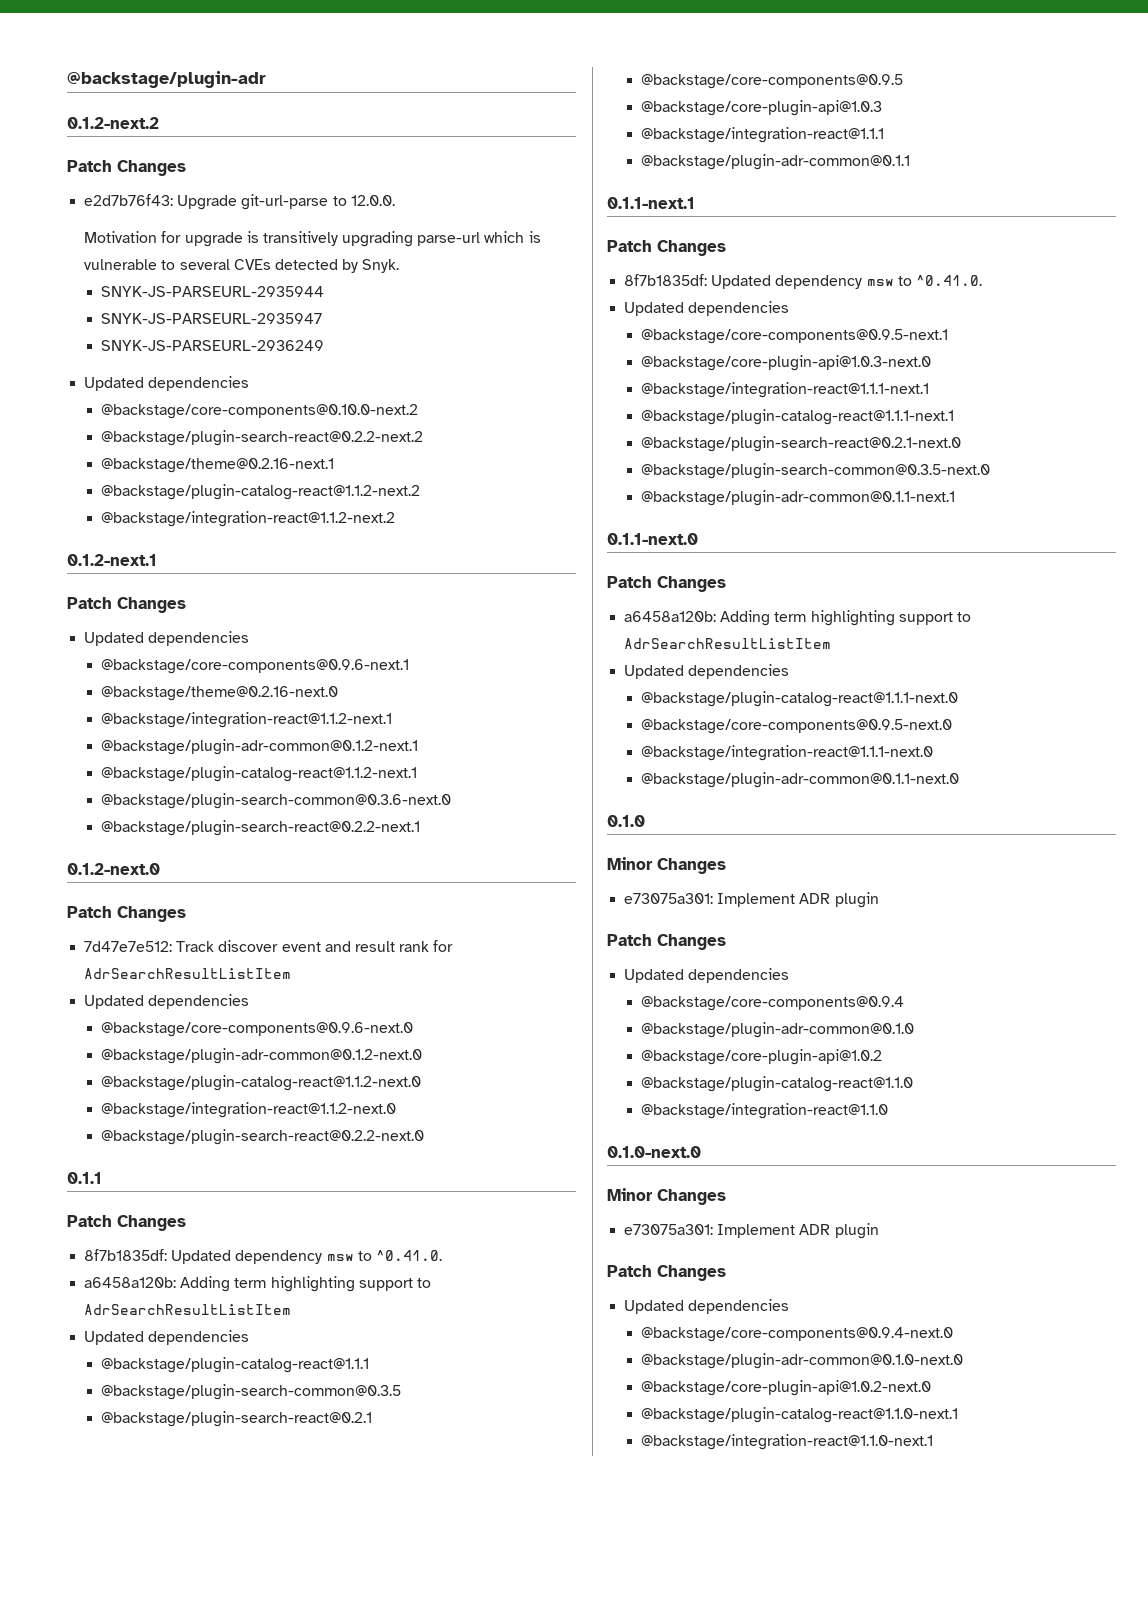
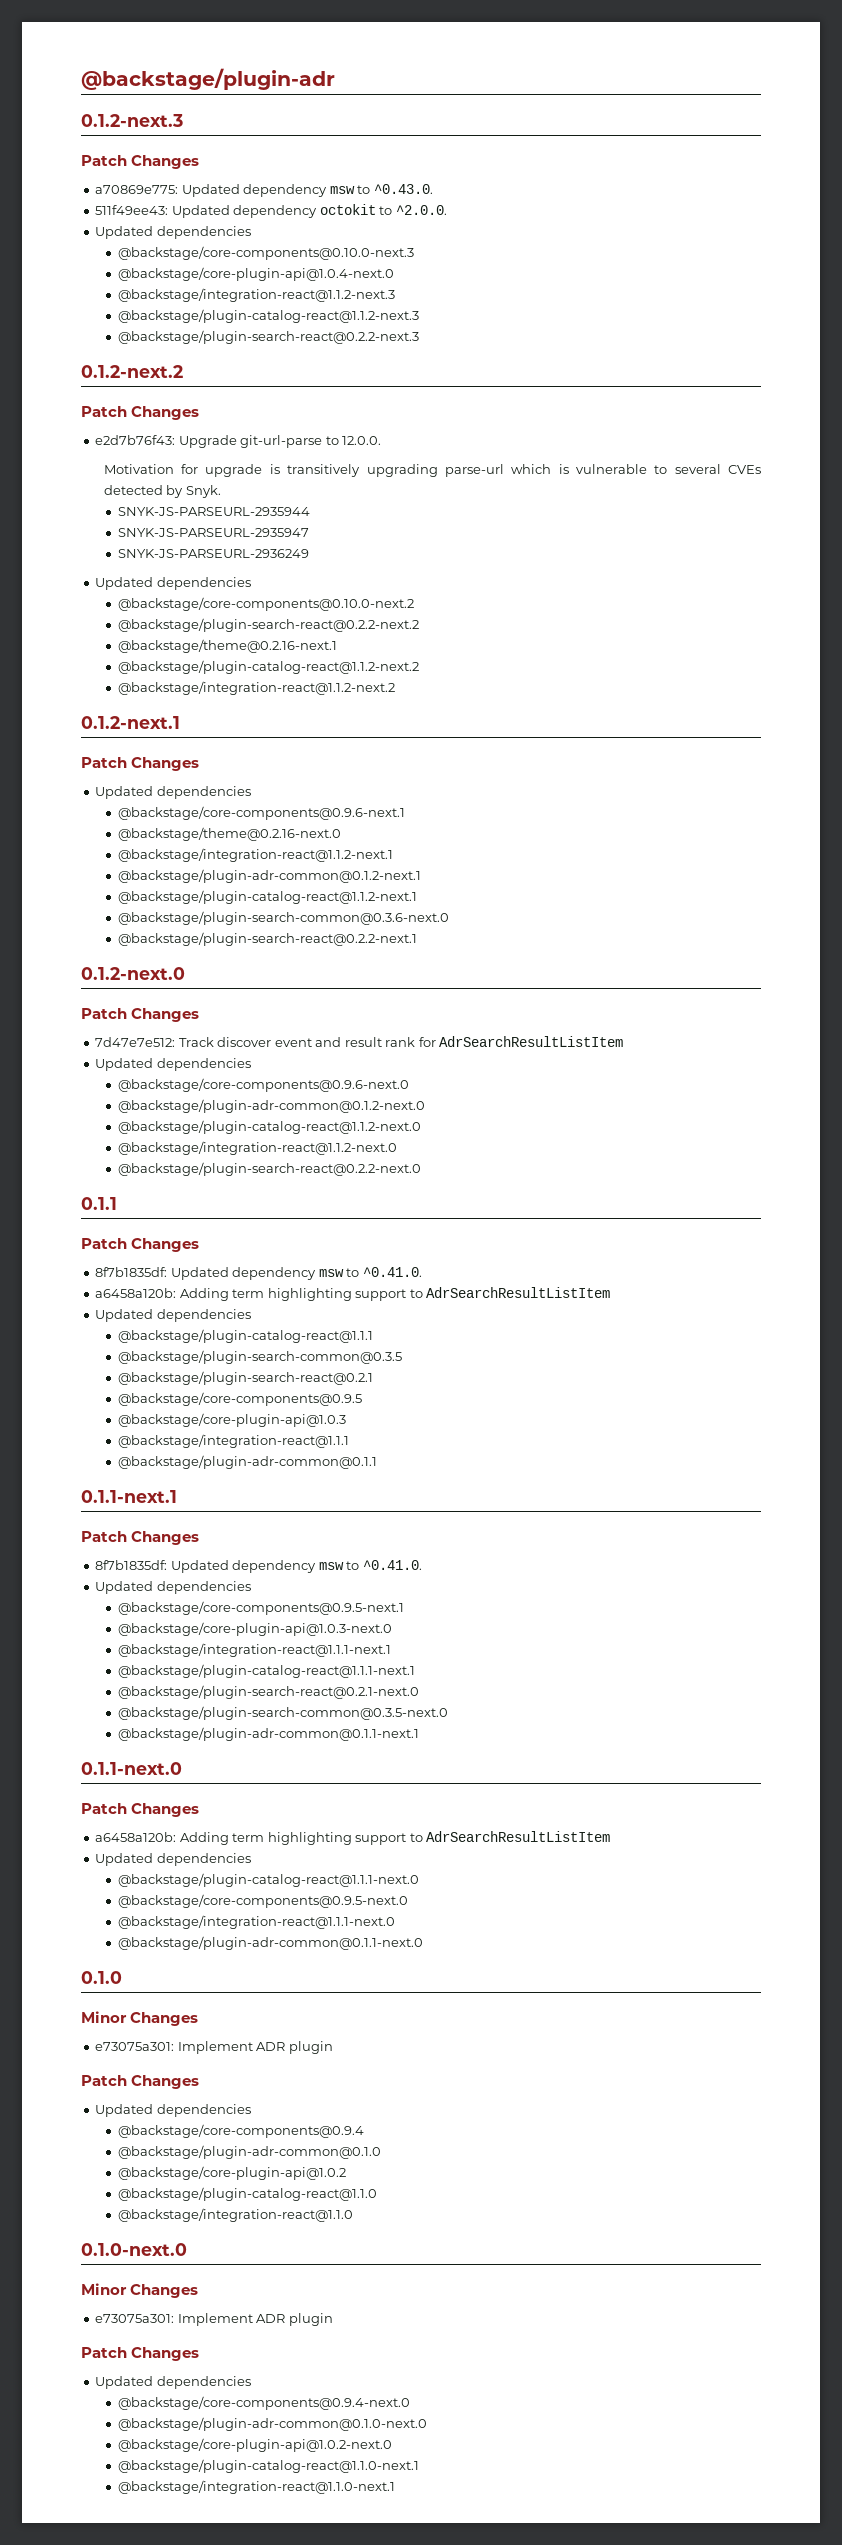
(266, 79) none -> [81,114,183,127] [81,155,200,169] [95,184,433,197] [95,204,447,218] [95,226,251,239] [118,246,415,260] [118,267,395,281] [118,288,396,302] [118,309,420,323] [118,330,420,344] // 0.1.2-next.3 // Patch Changes // a70869e775: Updated dependency msw to ^0.43.0. // 511f49ee43: Updated dependency octokit to ^2.0.0. // Updated dependencies // @backstage/core-components@0.10.0-next.3 // @backstage/core-plugin-api@1.0.4-next.0 // @backstage/integration-react@1.1.2-next.3 // @backstage/plugin-catalog-react@1.1.2-next.3 // @backstage/plugin-search-react@0.2.2-next.3

